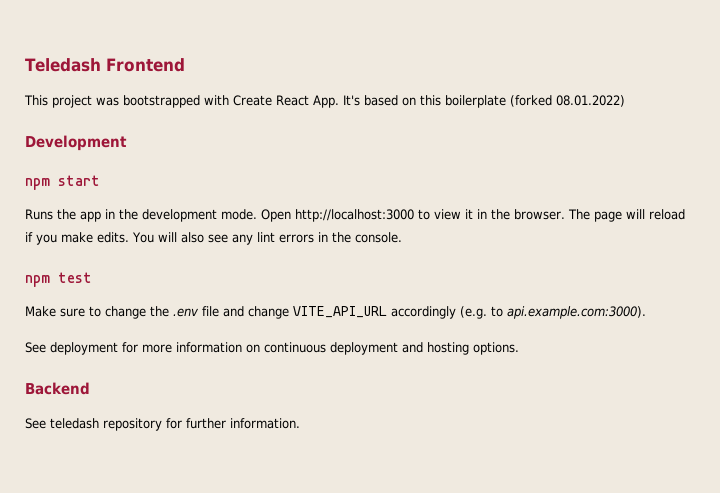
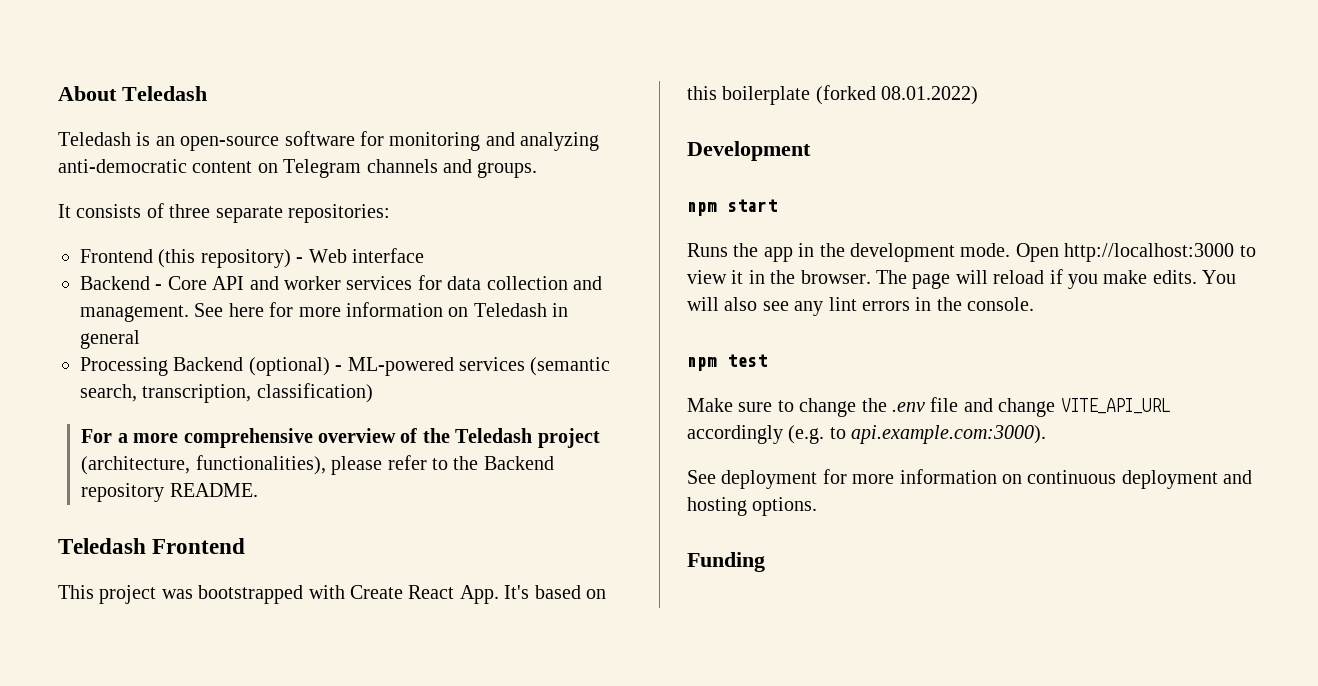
(25, 65) none -> [58,86,207,101] [58,131,600,151] [58,159,538,178] [58,203,390,223] [80,248,424,268] [80,275,602,290] [80,302,569,322] [80,330,140,349] [80,357,611,376] [80,383,373,403] [81,428,600,448] [81,455,554,475] [81,483,258,502] About Teledash // Teledash is an open-source software for monitoring and analyzing anti-democratic content on Telegram channels and groups. // It consists of three separate repositories: // Frontend (this repository) - Web interface // Backend - Core API and worker services for data collection and management. See here for more information on Teledash in general // Processing Backend (optional) - ML-powered services (semantic search, transcription, classification) // For a more comprehensive overview of the Teledash project (architecture, functionalities), please refer to the Backend repository README. //
[25,382,90,395] [25,418,300,431] Backend // See teledash repository for further information. -> [687,552,765,572] Funding

